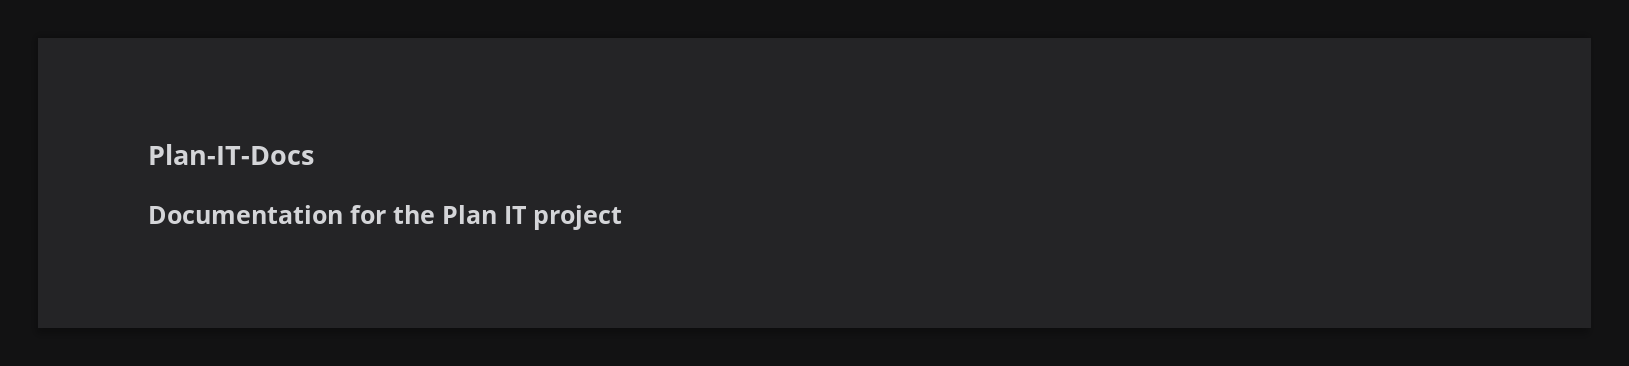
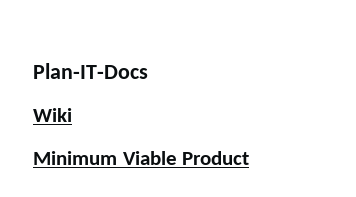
[148,205,622,230] Documentation for the Plan IT project -> [33,108,72,122] [33,151,250,165] Wiki // Minimum Viable Product

